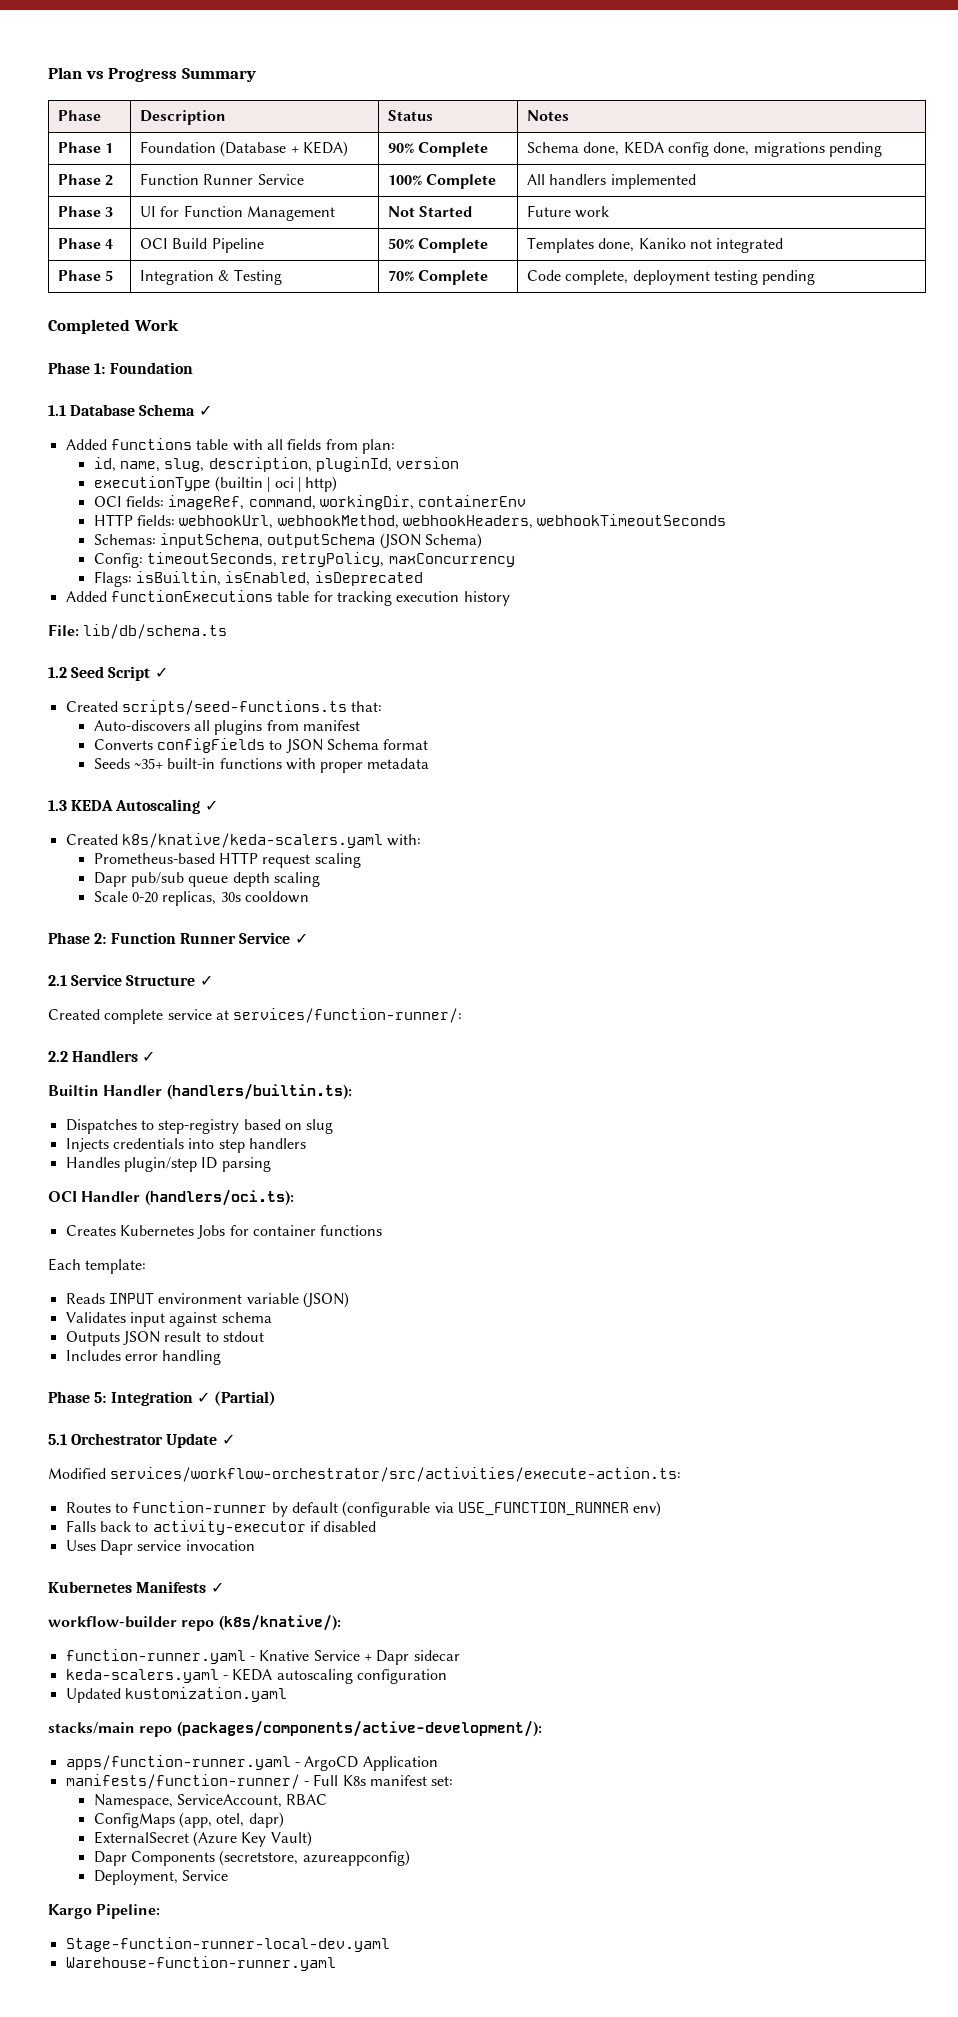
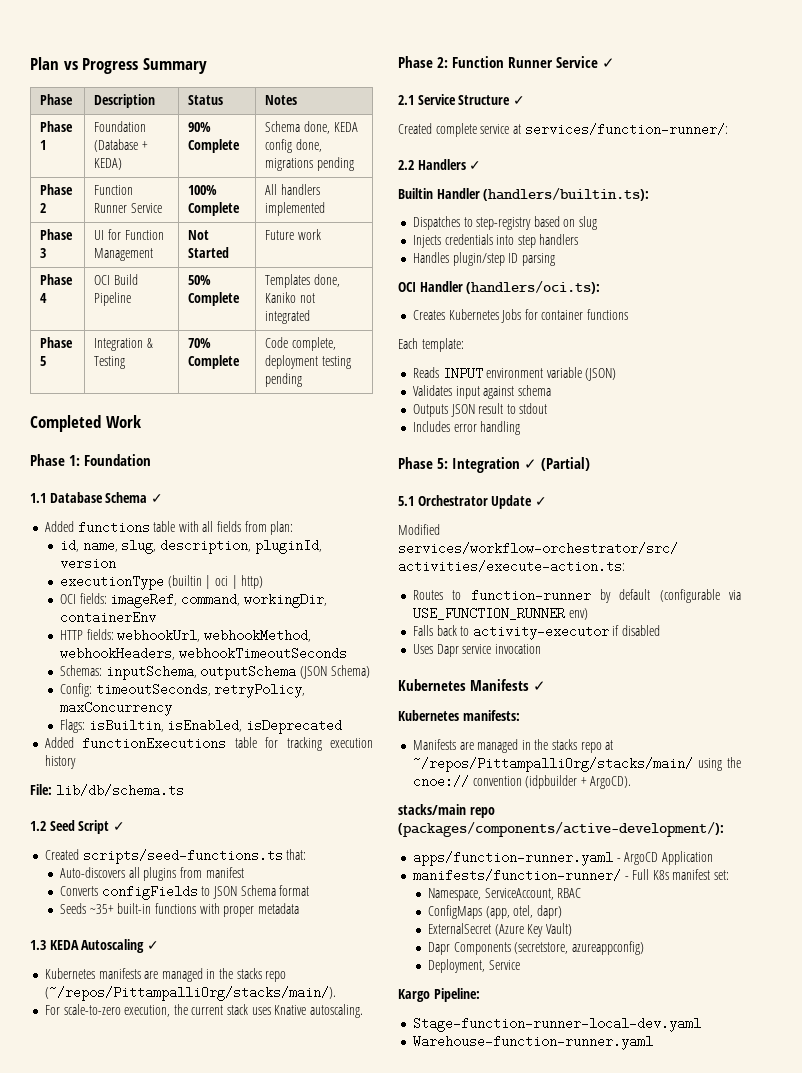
[65,833,422,848] [93,852,361,868] [93,872,320,887] [93,891,309,906] Created k8s/knative/keda-scalers.yaml with: // Prometheus-based HTTP request scaling // Dapr pub/sub queue depth scaling // Scale 0-20 replicas, 30s cooldown -> [44,968,287,982] [44,986,336,1001] [44,1004,364,1018] Kubernetes manifests are managed in the stacks repo (~/repos/PittampalliOrg/stacks/main/). // For scale-to-zero execution, the current stack uses Knative autoscaling.
[48,1614,341,1631] [65,1649,460,1665] [65,1668,447,1684] [65,1687,287,1703] workflow-builder repo (k8s/knative/): // function-runner.yaml - Knative Service + Dapr sidecar // keda-scalers.yaml - KEDA autoscaling configuration // Updated kustomization.yaml -> [398,710,520,721] [412,739,614,753] [412,757,741,772] [412,775,632,789] Kubernetes manifests: // Manifests are managed in the stacks repo at ~/repos/PittampalliOrg/stacks/main/ using the cnoe:// convention (idpbuilder + ArgoCD).

